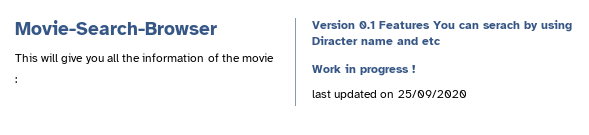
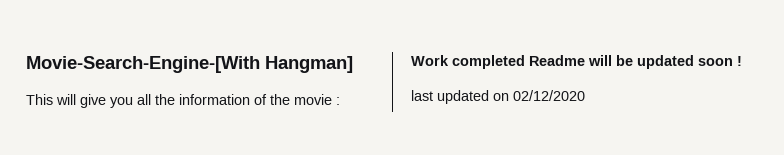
[15,20,217,35] Movie-Search-Browser -> [26,56,353,73] Movie-Search-Engine-[With Hangman]
[312,20,572,32] [312,36,441,45] [312,64,409,76] Version 0.1 Features You can serach by using Diracter name and etc // Work in progress -> [411,55,733,69] Work completed Readme will be updated soon
[397,90,467,98] 25/09/2020 -> [513,90,585,101] 02/12/2020

